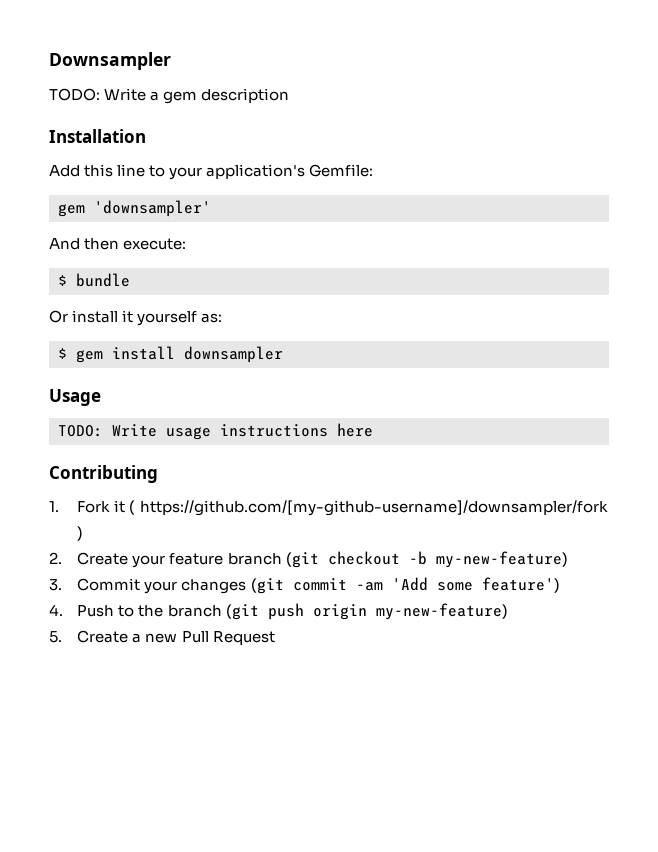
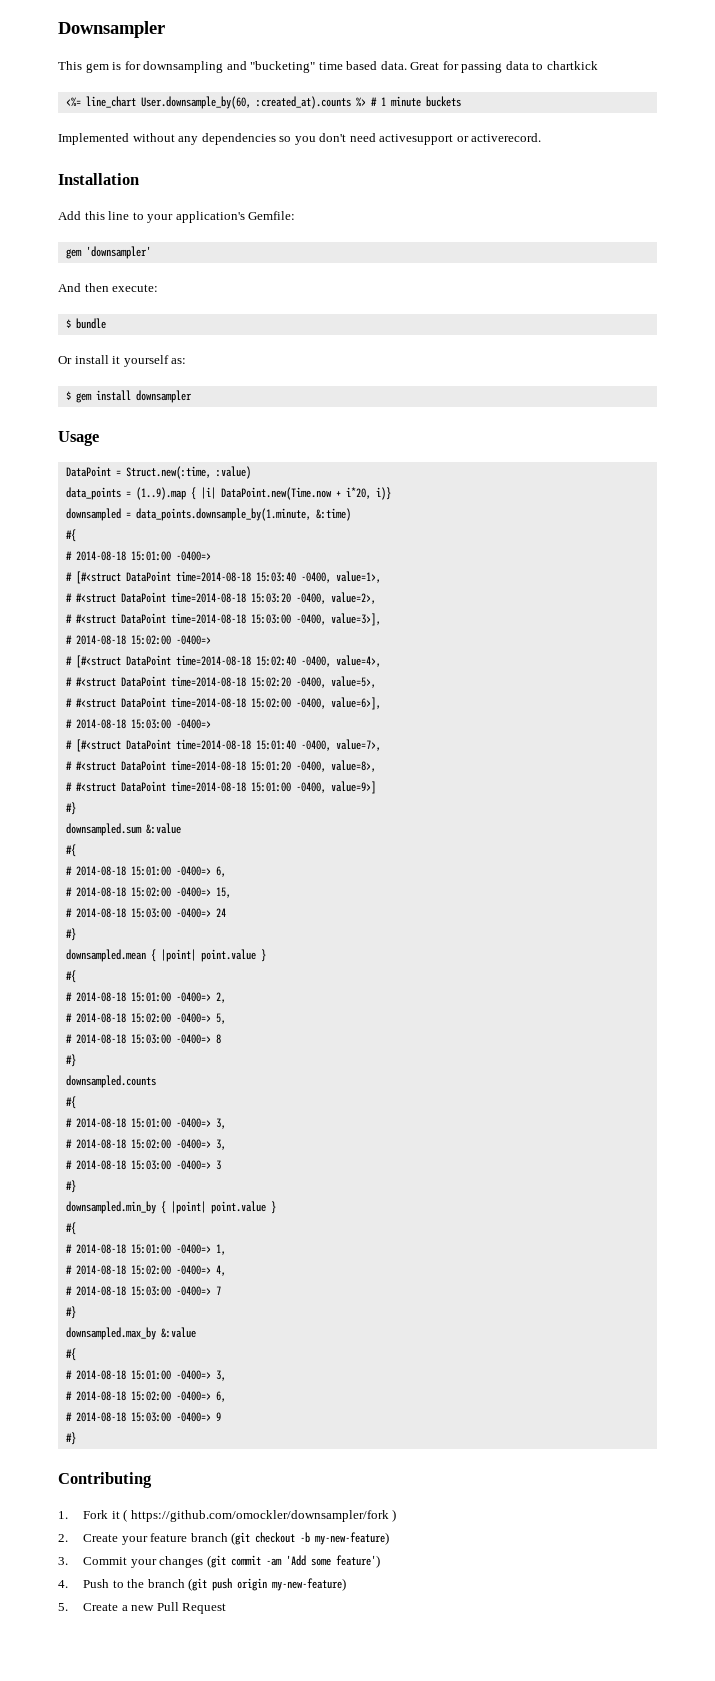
[49,88,290,104] TODO: Write a gem description -> [58,61,598,73] [65,96,461,109] [58,133,542,145] This gem is for downsampling and "bucketing" time based data. Great for passing data to chartkick // <%= line_chart User.downsample_by(60, :created_at).counts %> # 1 minute buckets // Implemented without any dependencies so you don't need activesupport or activerecord.
[58,423,373,440] TODO: Write usage instructions here -> [65,466,251,479] [65,487,391,500] [65,508,351,521] [65,529,76,542] [65,551,211,561] [65,571,381,584] [65,592,376,604] [65,613,381,626] [65,635,211,645] [65,655,381,668] [65,676,376,688] [65,697,381,710] [65,719,211,729] [65,739,381,752] [65,760,376,772] [65,781,376,794] [65,802,76,815] [65,823,181,836] [65,844,76,857] [65,866,226,877] [65,887,231,898] [65,908,226,918] [65,928,76,941] [65,949,266,962] [65,970,76,983] [65,992,226,1003] [65,1013,226,1024] [65,1034,221,1044] [65,1054,76,1067] [65,1075,156,1088] [65,1096,76,1109] [65,1118,226,1129] [65,1139,226,1150] [65,1160,221,1170] [65,1180,76,1193] [65,1201,276,1214] [65,1222,76,1235] [65,1244,226,1255] [65,1265,226,1276] [65,1286,221,1296] [65,1306,76,1319] [65,1327,196,1340] [65,1348,76,1361] [65,1370,226,1381] [65,1391,226,1402] [65,1412,221,1422] [65,1432,76,1445] DataPoint = Struct.new(:time, :value) // data_points = (1..9).map { |i| DataPoint.new(Time.now + i*20, i)} // downsampled = data_points.downsample_by(1.minute, &:time) // #{ // # 2014-08-18 15:01:00 -0400=> // # [#<struct DataPoint time=2014-08-18 15:03:40 -0400, value=1>, // # #<struct DataPoint time=2014-08-18 15:03:20 -0400, value=2>, // # #<struct DataPoint time=2014-08-18 15:03:00 -0400, value=3>], // # 2014-08-18 15:02:00 -0400=> // # [#<struct DataPoint time=2014-08-18 15:02:40 -0400, value=4>, // # #<struct DataPoint time=2014-08-18 15:02:20 -0400, value=5>, // # #<struct DataPoint time=2014-08-18 15:02:00 -0400, value=6>], // # 2014-08-18 15:03:00 -0400=> // # [#<struct DataPoint time=2014-08-18 15:01:40 -0400, value=7>, // # #<struct DataPoint time=2014-08-18 15:01:20 -0400, value=8>, // # #<struct DataPoint time=2014-08-18 15:01:00 -0400, value=9>] // #} // downsampled.sum &:value // #{ // # 2014-08-18 15:01:00 -0400=> 6, // # 2014-08-18 15:02:00 -0400=> 15, // # 2014-08-18 15:03:00 -0400=> 24 // #} // downsampled.mean { |point| point.value } // #{ // # 2014-08-18 15:01:00 -0400=> 2, // # 2014-08-18 15:02:00 -0400=> 5, // # 2014-08-18 15:03:00 -0400=> 8 // #} // downsampled.counts // #{ // # 2014-08-18 15:01:00 -0400=> 3, // # 2014-08-18 15:02:00 -0400=> 3, // # 2014-08-18 15:03:00 -0400=> 3 // #} // downsampled.min_by { |point| point.value } // #{ // # 2014-08-18 15:01:00 -0400=> 1, // # 2014-08-18 15:02:00 -0400=> 4, // # 2014-08-18 15:03:00 -0400=> 7 // #} // downsampled.max_by &:value // #{ // # 2014-08-18 15:01:00 -0400=> 3, // # 2014-08-18 15:02:00 -0400=> 6, // # 2014-08-18 15:03:00 -0400=> 9 // #}
[139,500,608,516] https://github.com/[my-github-username]/downsampler/fork -> [130,1510,389,1522] https://github.com/omockler/downsampler/fork

